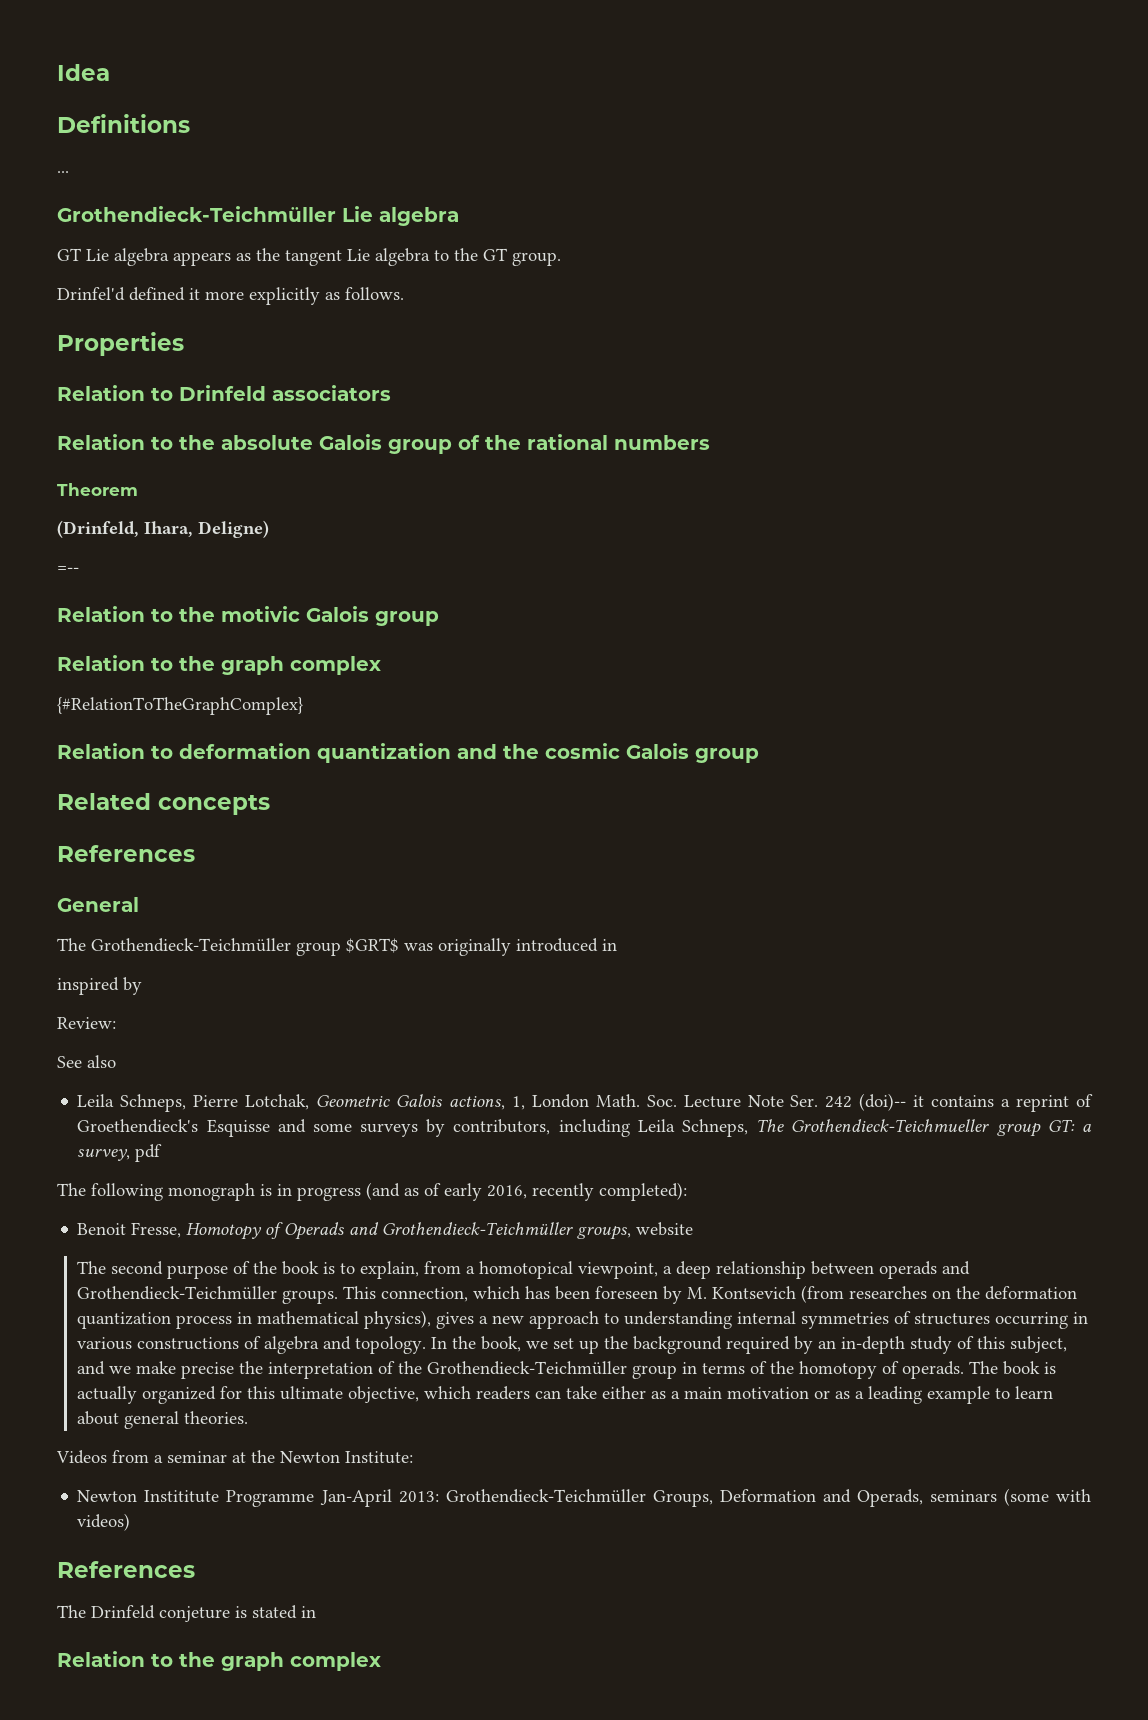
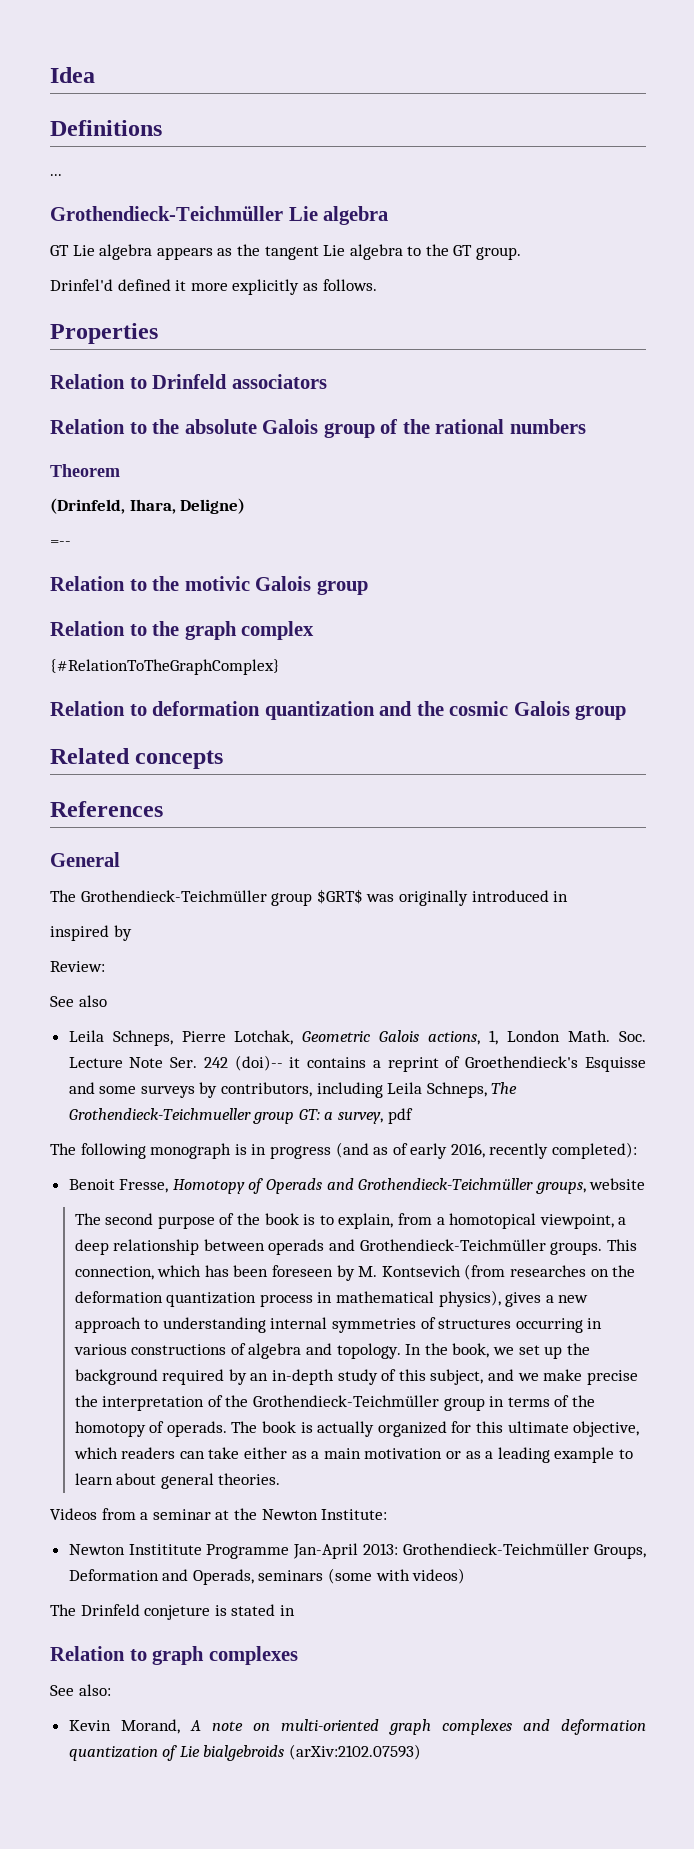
[57,1561,195,1578] // References -> (466, 1576) none
[179,1652,381,1671] the graph complex -> [152,1646,298,1665] [50,1684,111,1696] [68,1719,646,1735] [68,1744,422,1761] graph complexes // See also: // Kevin Morand, A note on multi-oriented graph complexes and deformation quantization of Lie bialgebroids (arXiv:2102.07593)

